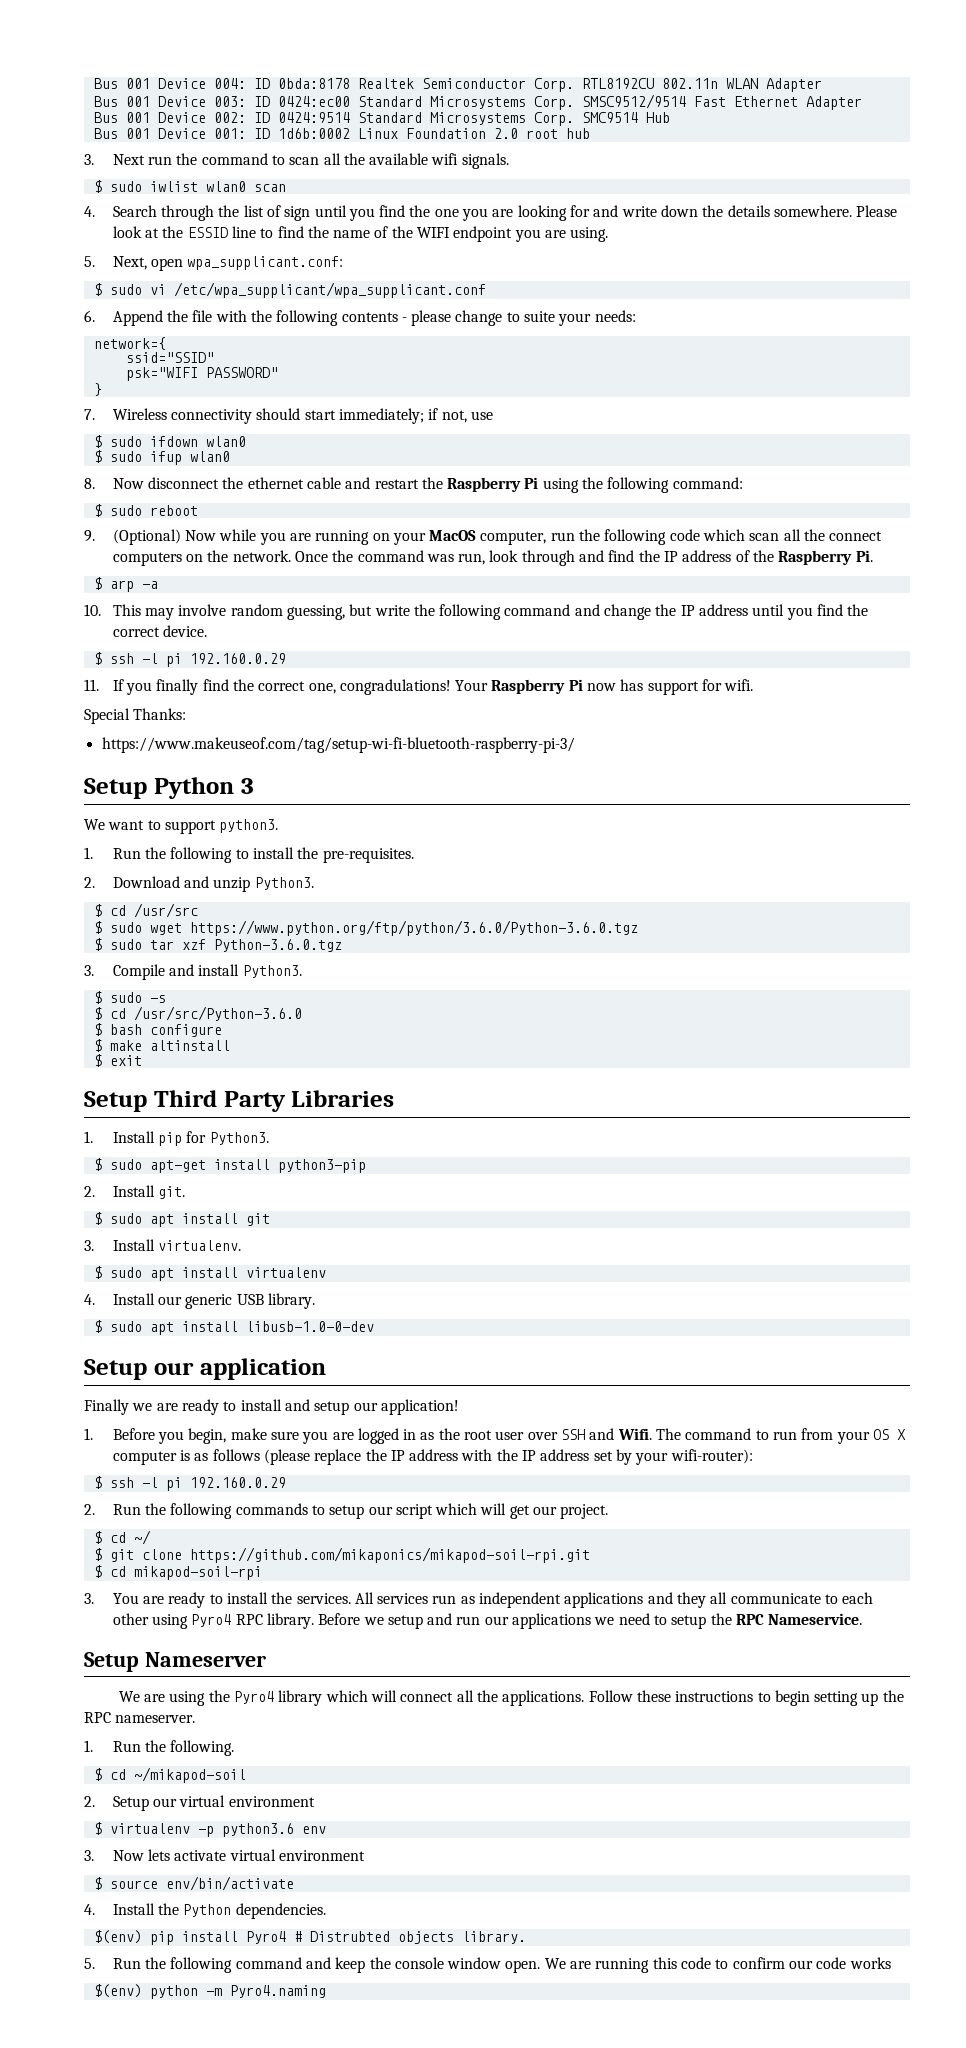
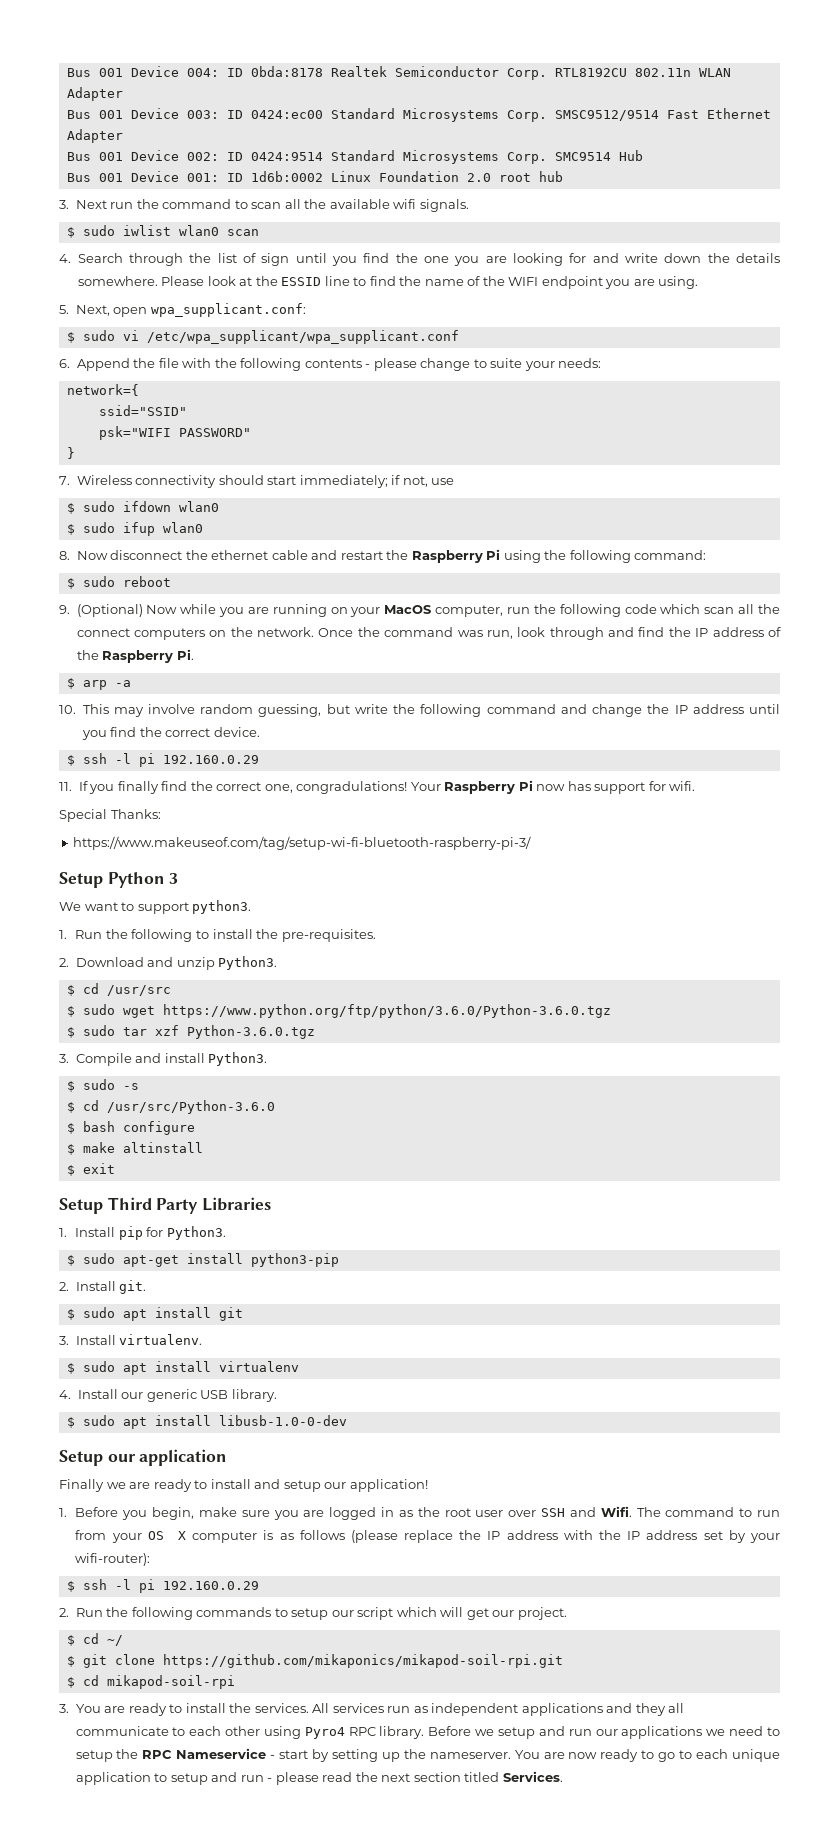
[768,1613,863,1625] [84,1652,266,1672] [118,1690,810,1706] Nameservice. // Setup Nameserver // We are using the Pyro4 library which will connect all the applications. Follow these instructions to begin -> [176,1748,330,1762] Nameservice - start by
[84,1712,111,1723] RPC -> (426, 1754) none
[84,1740,235,1756] [93,1767,246,1783] [84,1795,315,1811] [93,1822,326,1837] [84,1849,365,1861] [93,1876,294,1891] [84,1903,326,1919] [93,1930,526,1945] [84,1957,891,1973] [93,1984,326,1999] // 1. Run the following. // $ cd ~/mikapod-soil // 2. Setup our virtual environment // $ virtualenv -p python3.6 env // 3. Now lets activate virtual environment // $ source env/bin/activate // 4. Install the Python dependencies. // $(env) pip install Pyro4 # Distrubted objects library. // 5. Run the following command and keep the console window open. We are running this code to confirm our code works // $(env) python -m Pyro4.naming -> [514,1749,781,1762] [75,1771,563,1785] You are now ready to go to each unique application to setup and run - please read the next section titled Services.

